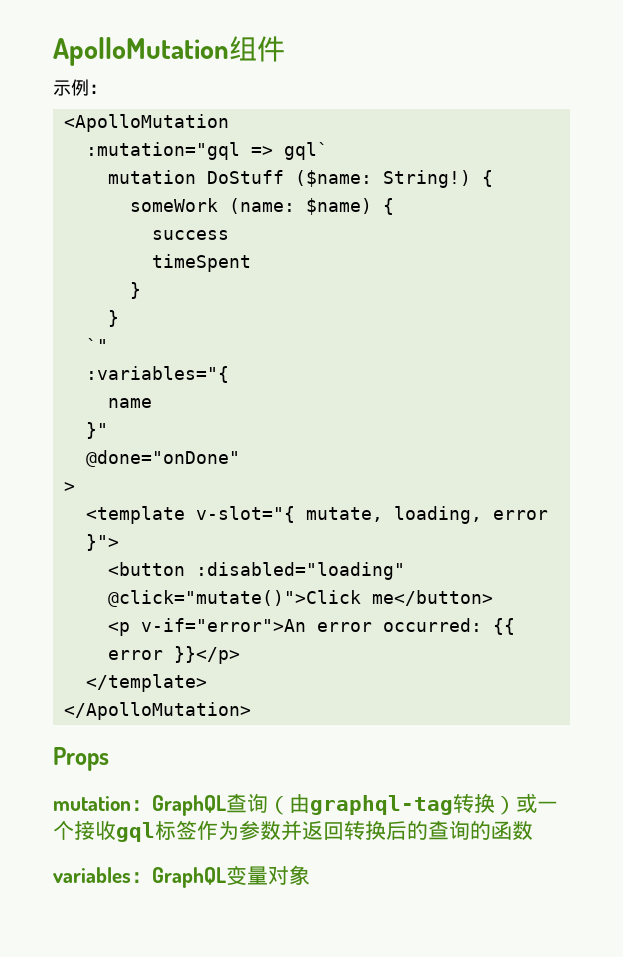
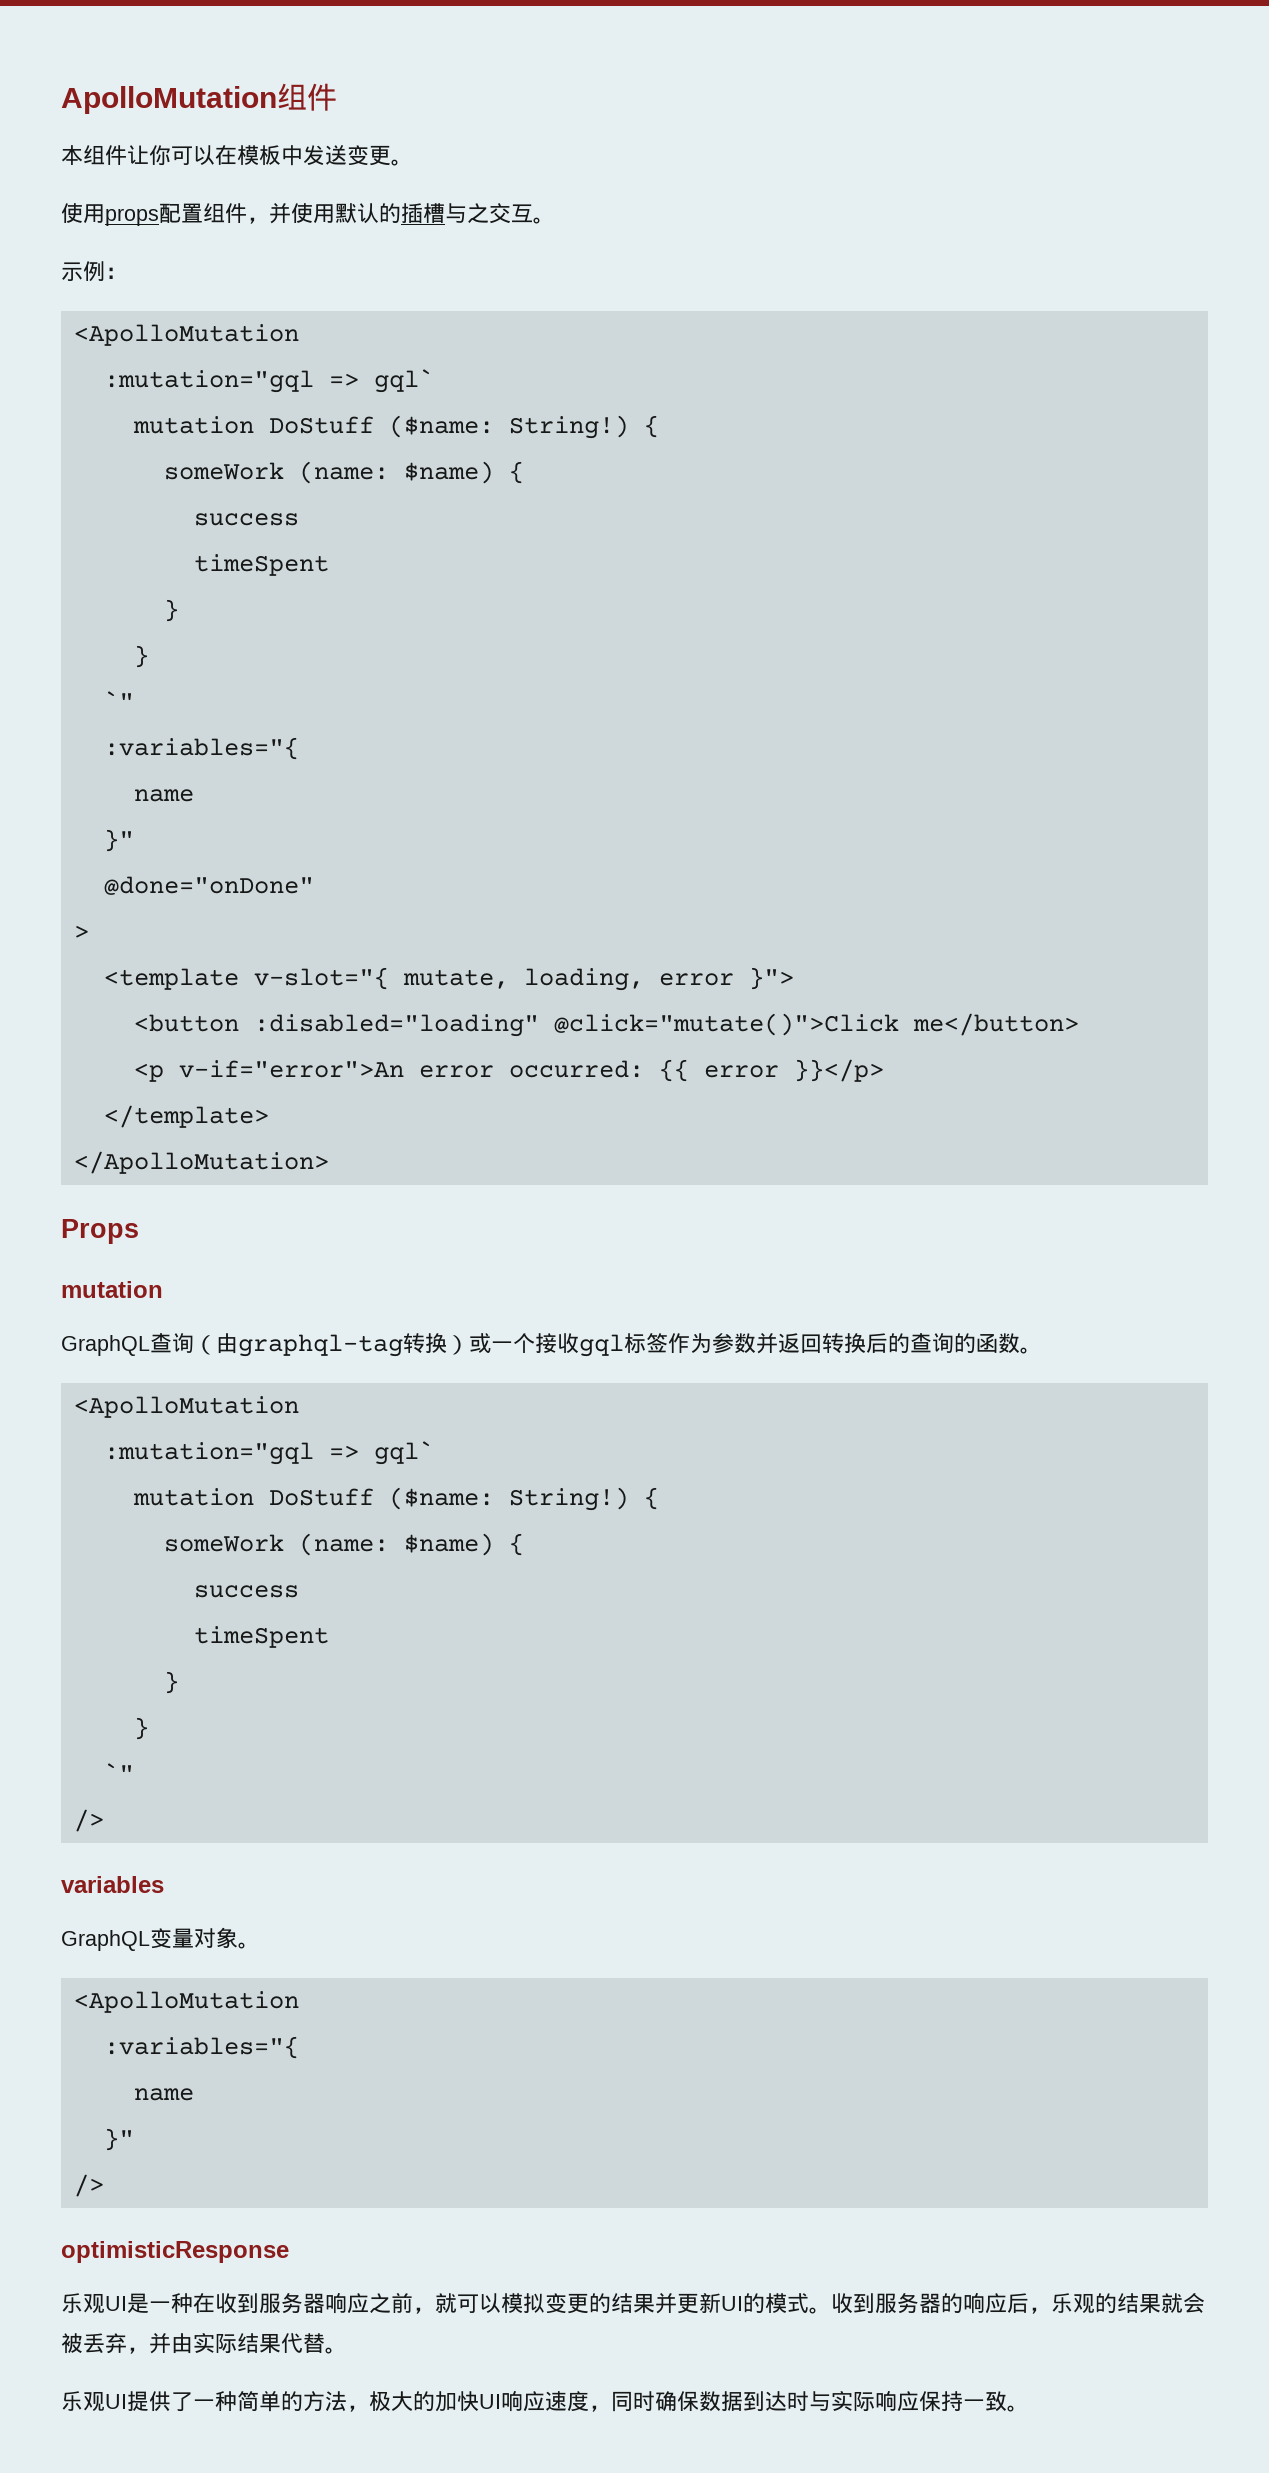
(285, 49) none -> [61,145,413,166] [61,203,555,226] // 本组件让你可以在模板中发送变更。 // 使用props配置组件，并使用默认的插槽与之交互。
[131,800,152,811] ： -> (163, 1289) //
(533, 830) none -> [1020,1347,1042,1354] [73,1396,299,1418] [103,1441,434,1465] [132,1487,659,1511] [163,1533,524,1556] [193,1585,299,1598] [193,1626,329,1648] [163,1671,179,1694] [133,1717,149,1740] [103,1763,134,1781] [73,1809,104,1832] 。 // <ApolloMutation // :mutation="gql => gql` // mutation DoStuff ($name: String!) { // someWork (name: $name) { // success // timeSpent // } // } // `" // />
[131,872,152,883] ： -> (164, 1884) //
(310, 875) none -> [238,1942,260,1949] [73,1991,299,2013] [103,2036,299,2059] [133,2088,194,2101] [103,2128,134,2151] [73,2174,104,2197] [61,2241,289,2263] [61,2292,1205,2314] [61,2333,347,2354] [61,2390,1029,2412] 。 // <ApolloMutation // :variables="{ // name // }" // /> // optimisticResponse // 乐观UI是一种在收到服务器响应之前，就可以模拟变更的结果并更新UI的模式。收到服务器的响应后，乐观的结果就会被丢弃，并由实际结果代替。 // 乐观UI提供了一种简单的方法，极大的加快UI响应速度，同时确保数据到达时与实际响应保持一致。

